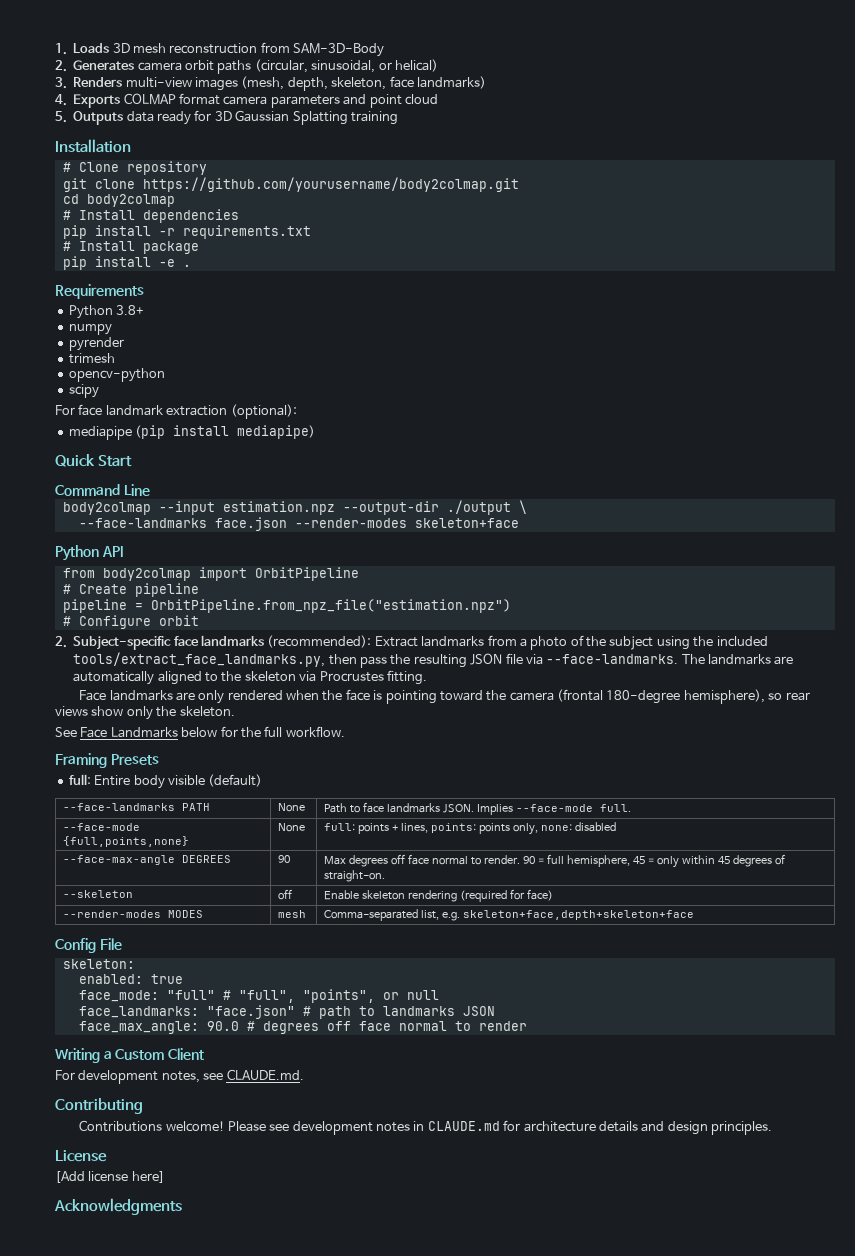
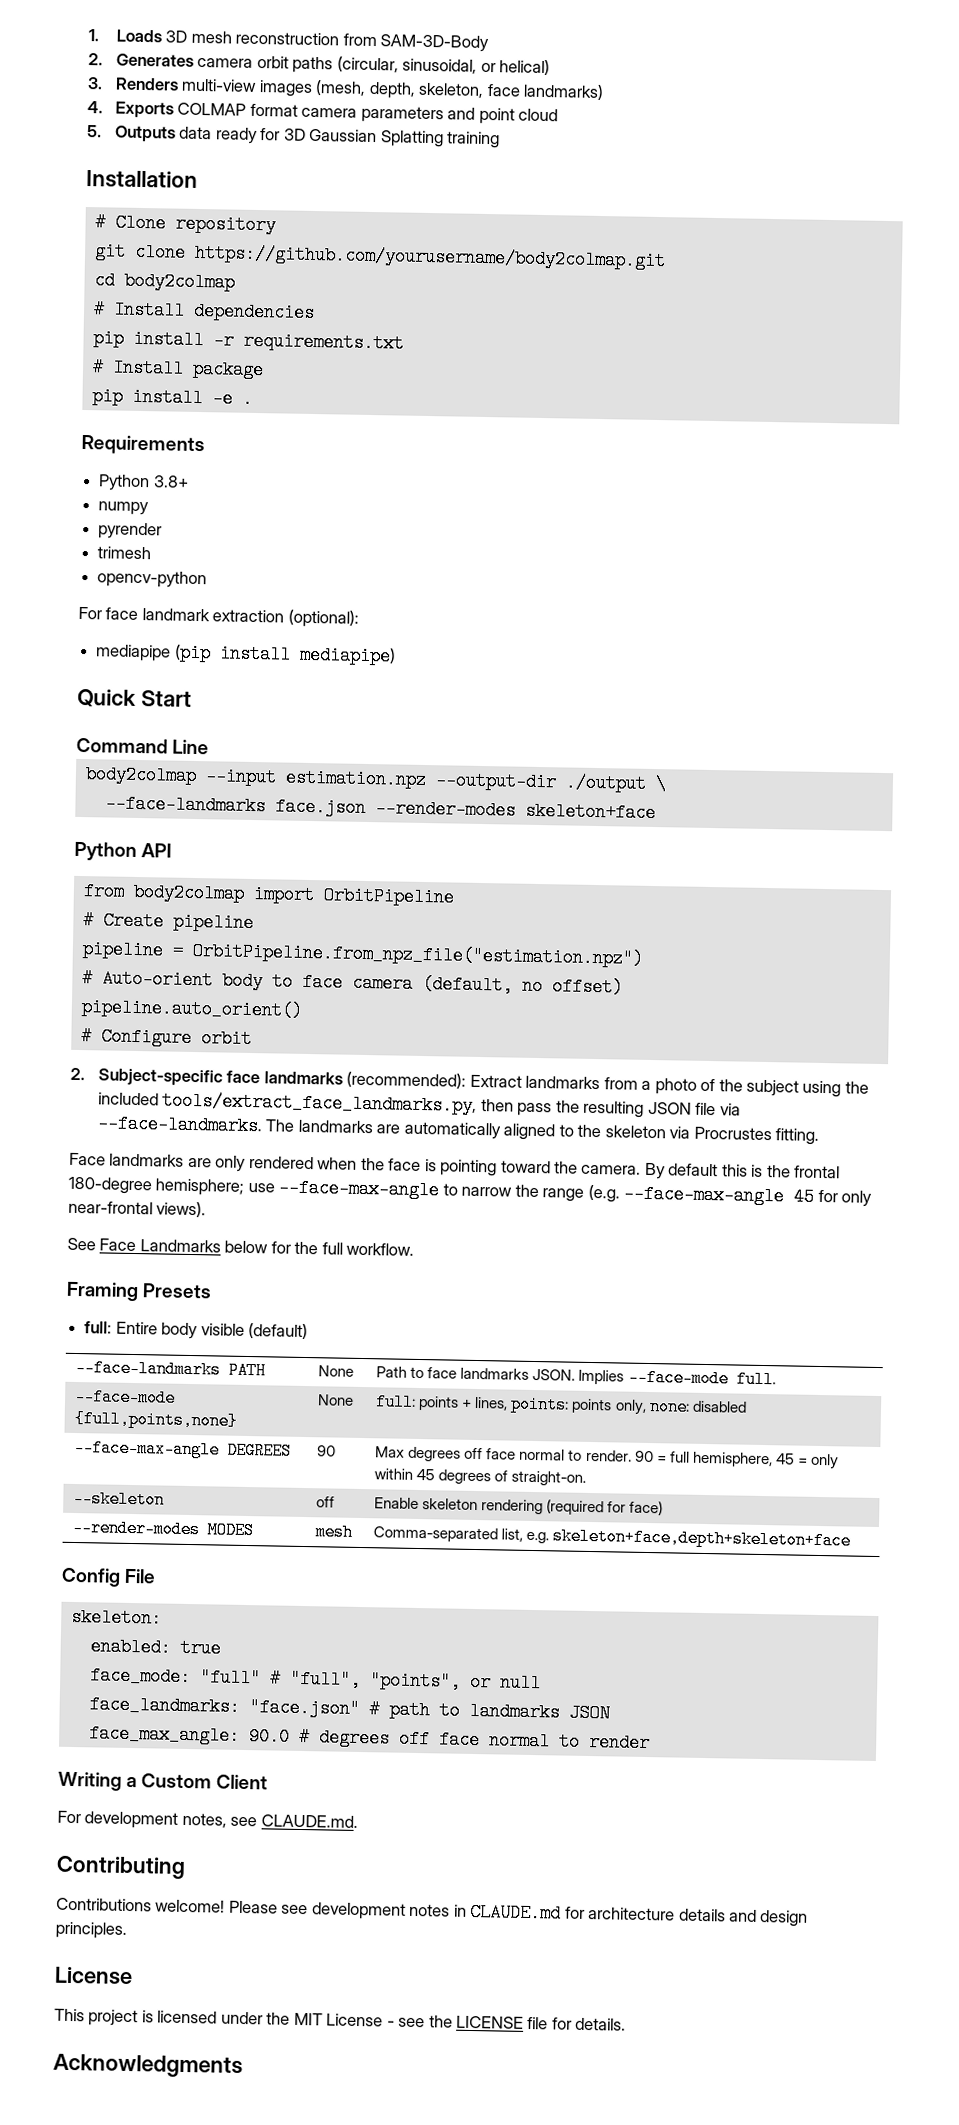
[68,384,99,398] // scipy -> (208, 579) none
(511, 606) none -> [81,969,623,997] [80,998,303,1020] // # Auto-orient body to face camera (default, no offset) // pipeline.auto_orient()
[509,689,810,704] [55,706,235,720] camera (frontal 180-degree hemisphere), so rear views show only the skeleton. -> [581,1162,841,1180] [68,1176,873,1207] [68,1200,207,1218] camera. By default this is the frontal 180-degree hemisphere; use --face-max-angle to narrow the range (e.g. --face-max-angle 45 for only near-frontal views).
[55,1171,165,1183] [Add license here] -> [54,2008,627,2031] This project is licensed under the MIT License - see the LICENSE file for details.

